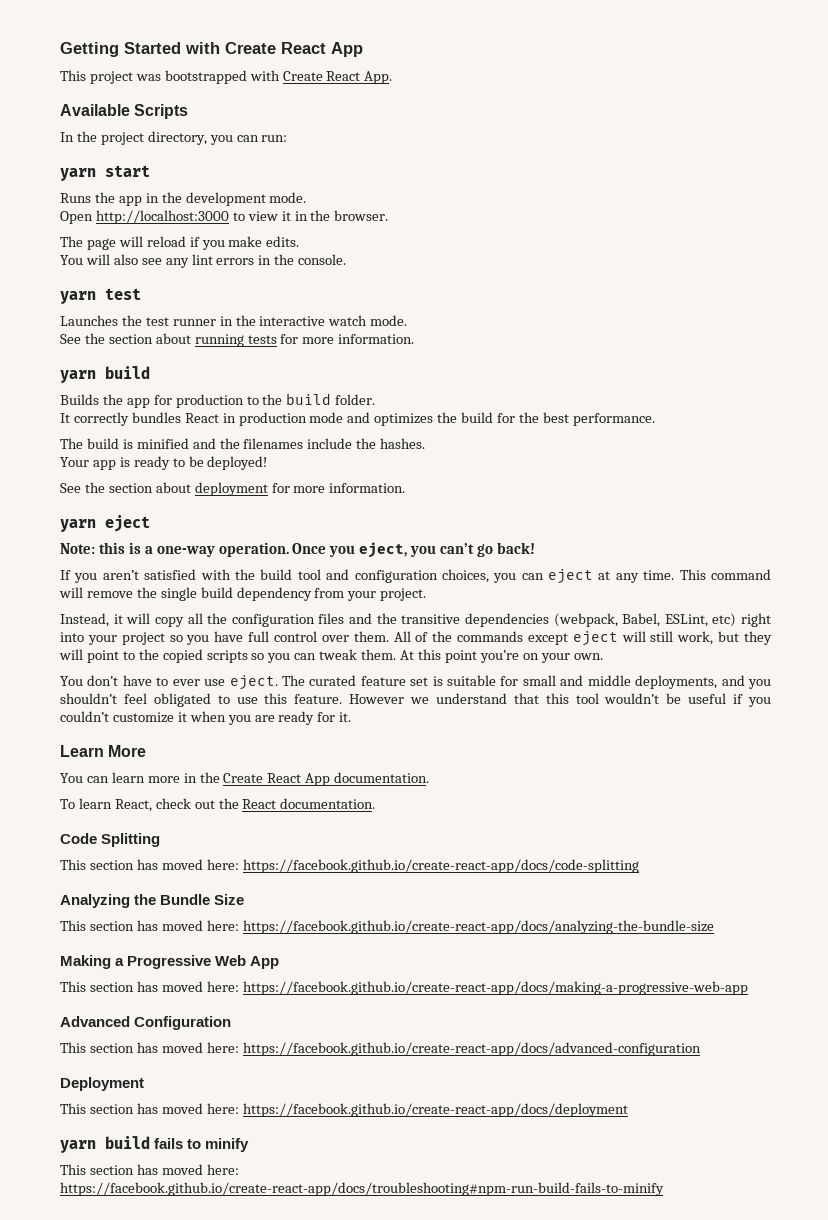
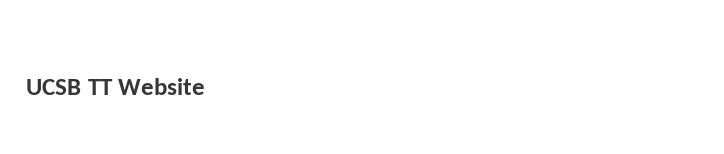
[60,42,363,57] [60,70,393,84] [60,104,189,119] [60,131,288,145] [60,165,150,181] [60,192,307,206] [60,210,389,224] [60,236,300,250] [60,254,347,268] [60,288,141,304] [60,315,408,326] [60,333,415,347] [60,366,150,383] [60,393,376,408] [60,412,655,426] [60,438,426,449] [60,456,268,470] [60,482,406,496] [60,515,150,532] [60,542,535,558] [60,569,772,584] [59,587,427,601] [60,613,771,627] [60,631,773,646] [59,649,603,663] [60,675,772,690] [60,693,771,707] [60,711,352,725] [60,745,147,757] [60,772,430,786] [60,798,376,812] [60,833,161,847] [60,859,639,873] [60,894,245,908] [60,920,714,934] [60,955,280,969] [60,981,748,995] [60,1016,232,1030] [60,1042,701,1056] [60,1077,144,1091] [60,1103,628,1117] [60,1136,250,1153] [60,1164,239,1175] [60,1182,664,1196] Getting Started with Create React App // This project was bootstrapped with Create React App. // Available Scripts // In the project directory, you can run: // yarn start // Runs the app in the development mode. // Open http://localhost:3000 to view it in the browser. // The page will reload if you make edits. // You will also see any lint errors in the console. // yarn test // Launches the test runner in the interactive watch mode. // See the section about running tests for more information. // yarn build // Builds the app for production to the build folder. // It correctly bundles React in production mode and optimizes the build for the best performance. // The build is minified and the filenames include the hashes. // Your app is ready to be deployed! // See the section about deployment for more information. // yarn eject // Note: this is a one-way operation. Once you eject, you can’t go back! // If you aren’t satisfied with the build tool and configuration choices, you can eject at any time. This command will remove the single build dependency from your project. // Instead, it will copy all the configuration files and the transitive dependencies (webpack, Babel, ESLint, etc) right into your project so you have full control over them. All of the commands except eject will still work, but they will point to the copied scripts so you can tweak them. At this point you’re on your own. // You don’t have to ever use eject. The curated feature set is suitable for small and middle deployments, and you shouldn’t feel obligated to use this feature. However we understand that this tool wouldn’t be useful if you couldn’t customize it when you are ready for it. // Learn More // You can learn more in the Create React App documentation. // To learn React, check out the React documentation. // Code Splitting // This section has moved here: https://facebook.github.io/create-react-app/docs/code-splitting // Analyzing the Bundle Size // This section has moved here: https://facebook.github.io/create-react-app/docs/analyzing-the-bundle-size // Making a Progressive Web App // This section has moved here: https://facebook.github.io/create-react-app/docs/making-a-progressive-web-app // Advanced Configuration // This section has moved here: https://facebook.github.io/create-react-app/docs/advanced-configuration // Deployment // This section has moved here: https://facebook.github.io/create-react-app/docs/deployment // yarn build fails to minify // This section has moved here: https://facebook.github.io/create-react-app/docs/troubleshooting#npm-run-build-fails-to-minify -> [26,78,206,95] UCSB TT Website

